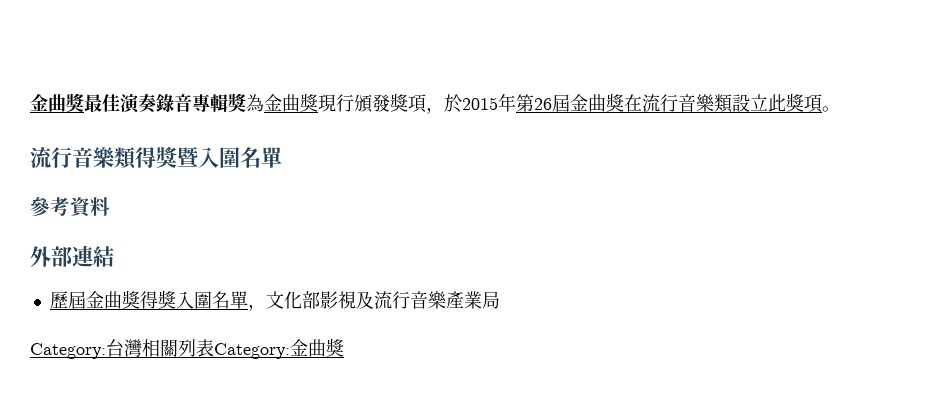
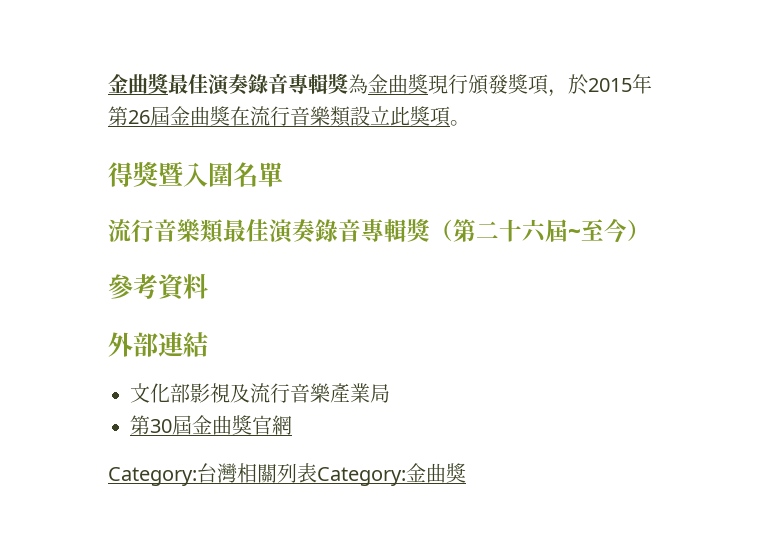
[30,147,136,169] 流行音樂類 -> (470, 123) none
[30,197,110,218] [30,245,114,267] [49,290,266,311] 參考資料 // 外部連結 // 歷屆金曲獎得獎入圍名單， -> [108,219,650,244] [108,274,208,301] [108,332,208,357] 流行音樂類最佳演奏錄音專輯獎（第二十六屆~至今） // 參考資料 // 外部連結 //
(500, 300) none -> [130,415,292,435] // 第30屆金曲獎官網

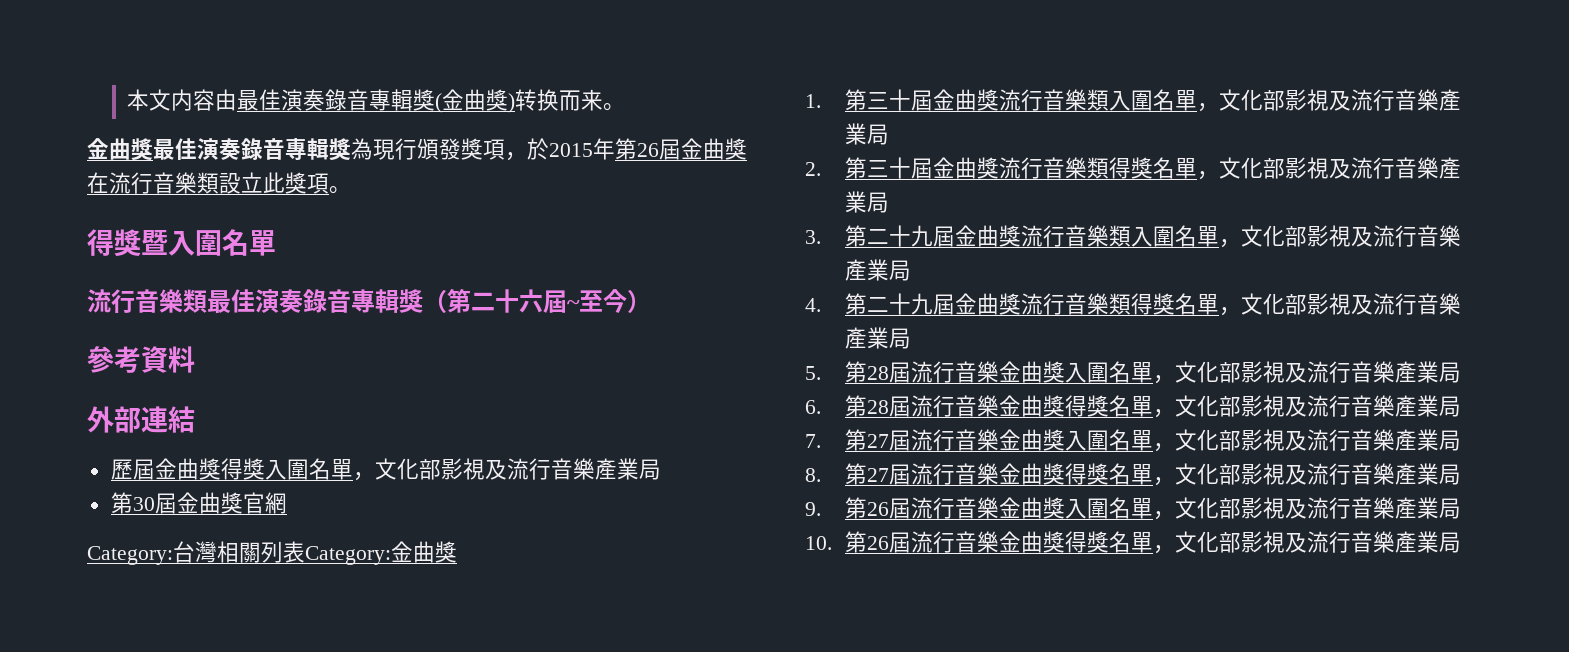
(108, 84) none -> [127,89,626,113] 本文内容由最佳演奏錄音專輯獎(金曲獎)转换而来。 //
[368,74,428,94] 金曲獎 -> (373, 149) none
(208, 344) none -> [110,458,375,481] 歷屆金曲獎得獎入圍名單，
(466, 473) none -> [805,89,1462,112] [845,123,890,145] [805,157,1462,180] [845,191,890,213] [805,225,1462,248] [845,259,912,281] [805,293,1462,316] [845,327,912,349] [805,361,1462,384] [805,395,1462,418] [805,429,1462,452] [805,463,1462,486] [805,497,1462,520] [805,531,1462,554] // 1.第三十屆金曲獎流行音樂類入圍名單，文化部影視及流行音樂產業局 // 2.第三十屆金曲獎流行音樂類得獎名單，文化部影視及流行音樂產業局 // 3.第二十九屆金曲獎流行音樂類入圍名單，文化部影視及流行音樂產業局 // 4.第二十九屆金曲獎流行音樂類得獎名單，文化部影視及流行音樂產業局 // 5.第28屆流行音樂金曲獎入圍名單，文化部影視及流行音樂產業局 // 6.第28屆流行音樂金曲獎得獎名單，文化部影視及流行音樂產業局 // 7.第27屆流行音樂金曲獎入圍名單，文化部影視及流行音樂產業局 // 8.第27屆流行音樂金曲獎得獎名單，文化部影視及流行音樂產業局 // 9.第26屆流行音樂金曲獎入圍名單，文化部影視及流行音樂產業局 // 10.第26屆流行音樂金曲獎得獎名單，文化部影視及流行音樂產業局

